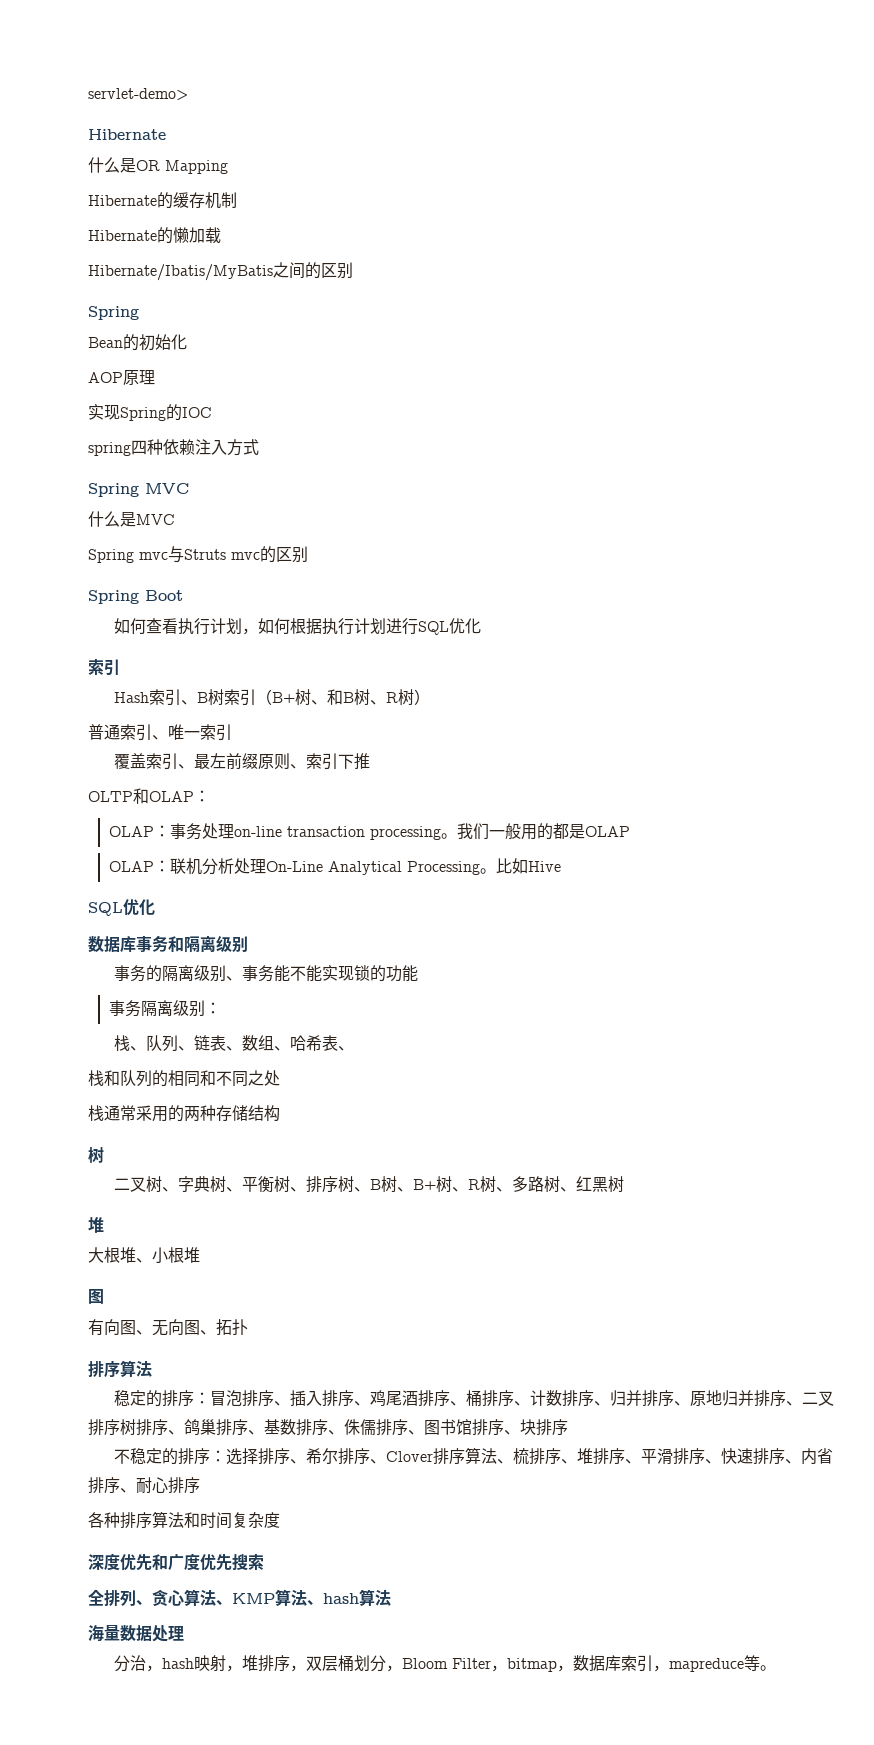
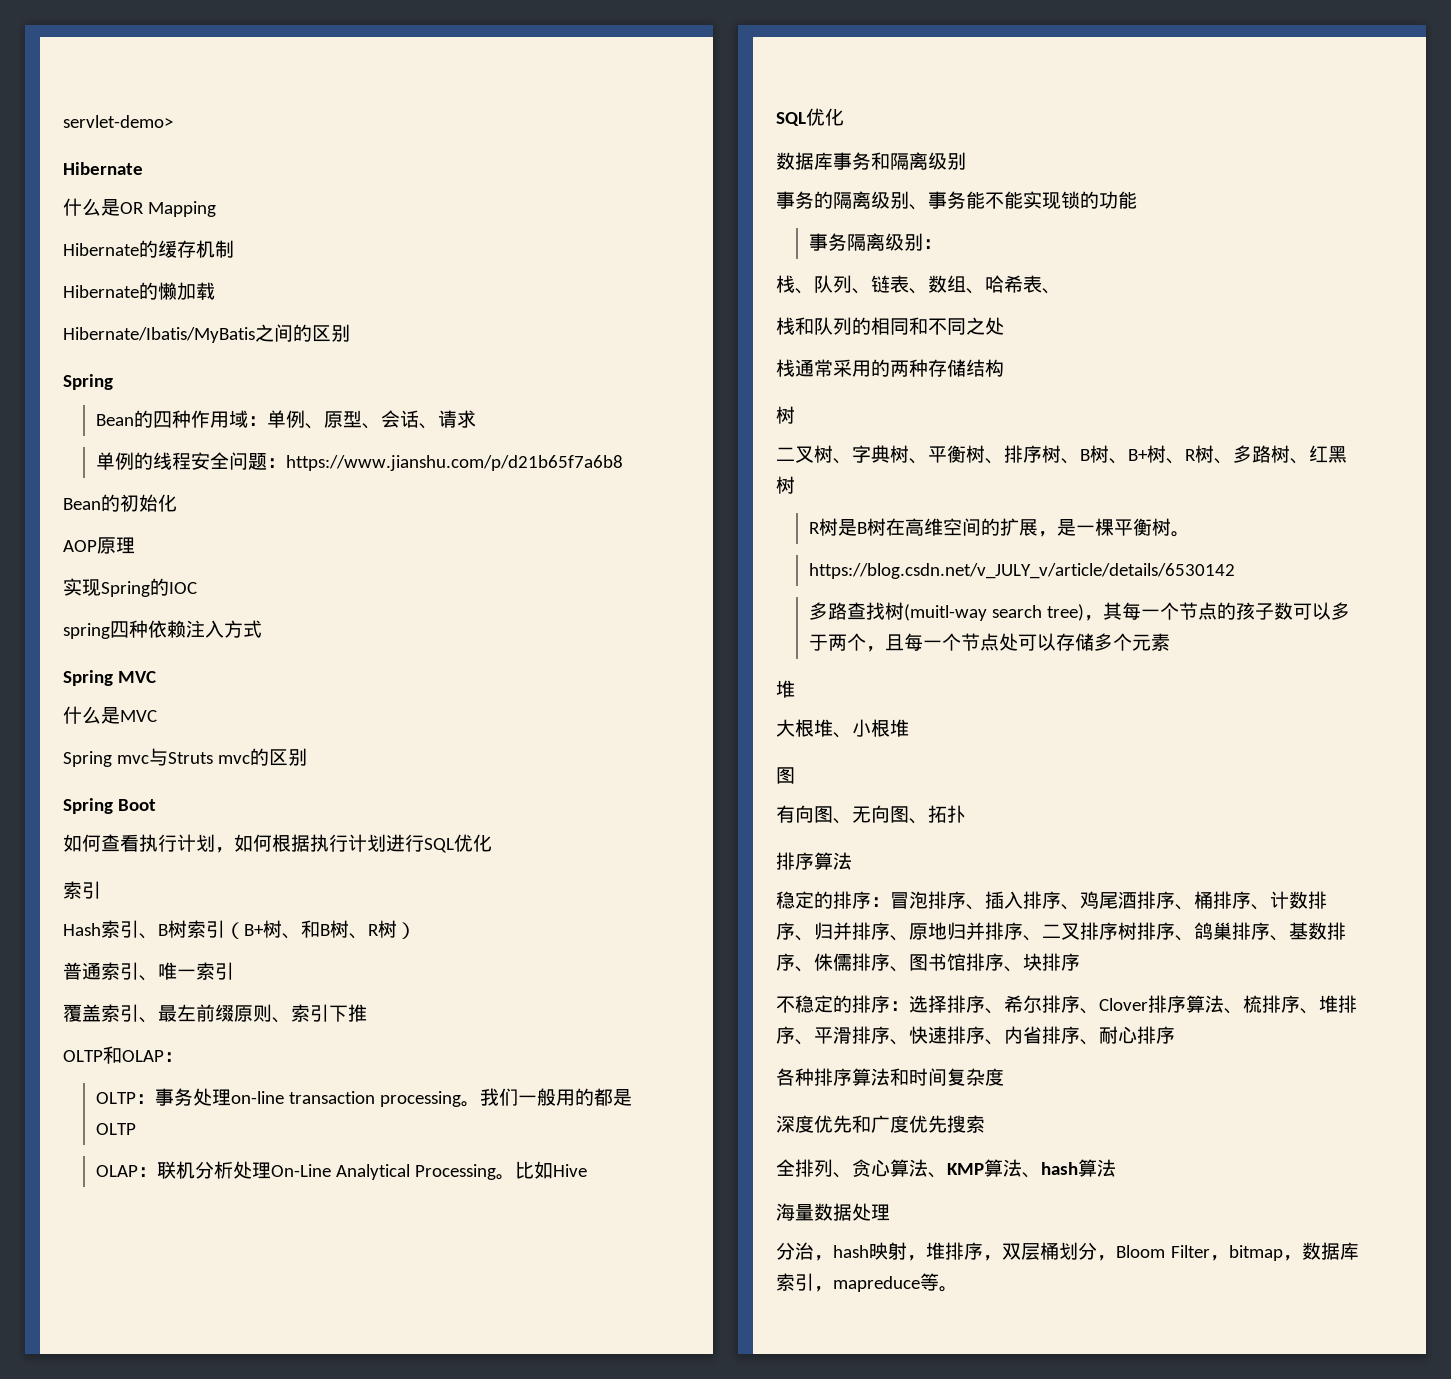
(139, 313) none -> [95,410,476,429] [95,452,623,471] // Bean的四种作用域：单例、原型、会话、请求 // 单例的线程安全问题：https://www.jianshu.com/p/d21b65f7a6b8
[109,826,155,837] OLAP -> [95,1092,136,1104] OLTP
[585,826,631,837] OLAP -> [95,1123,136,1135] OLTP
(625, 1184) none -> [808,518,1190,537] [808,563,1235,579] [808,602,1350,621] [808,633,1170,652] // R树是B树在高维空间的扩展，是一棵平衡树。 // https://blog.csdn.net/v_JULY_v/article/details/6530142 // 多路查找树(muitl-way search tree)，其每一个节点的孩子数可以多于两个，且每一个节点处可以存储多个元素

